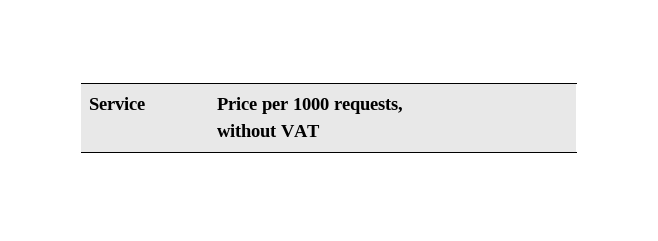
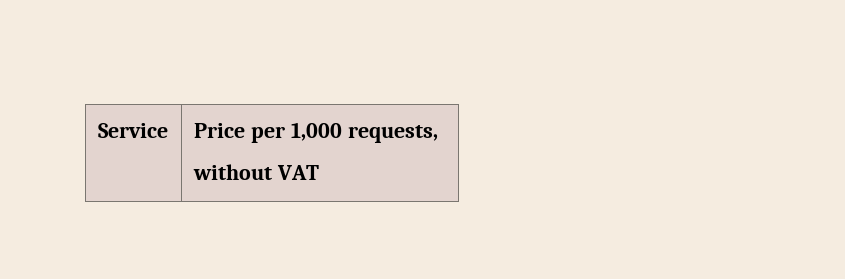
[292,98,329,110] 1000 -> [290,122,342,141] 1,000

